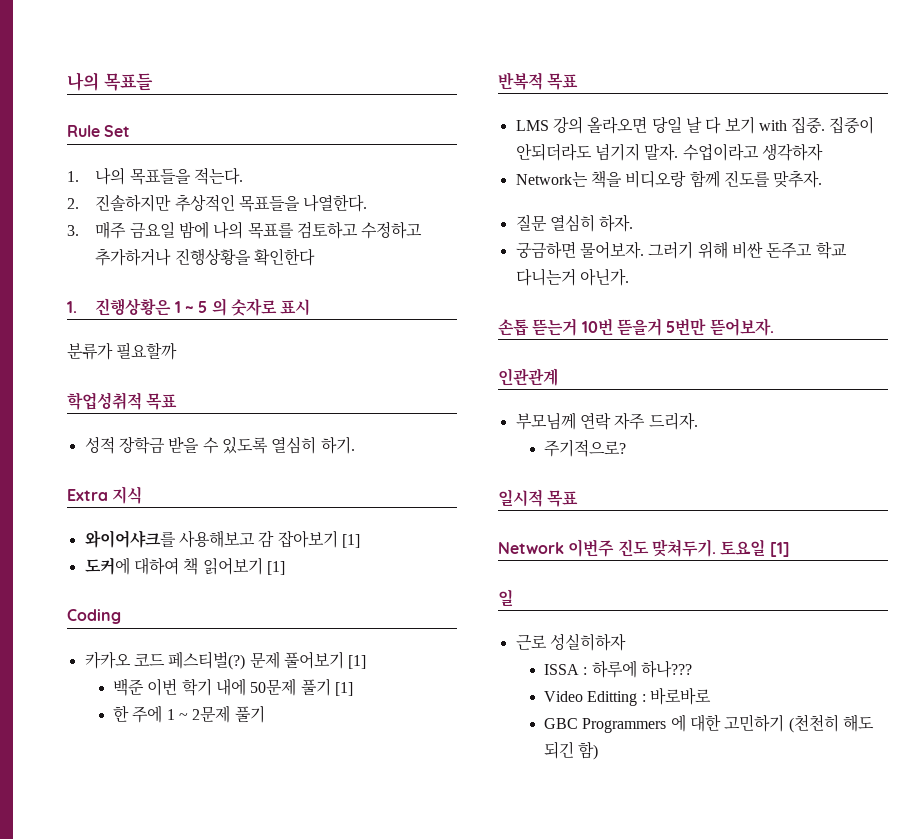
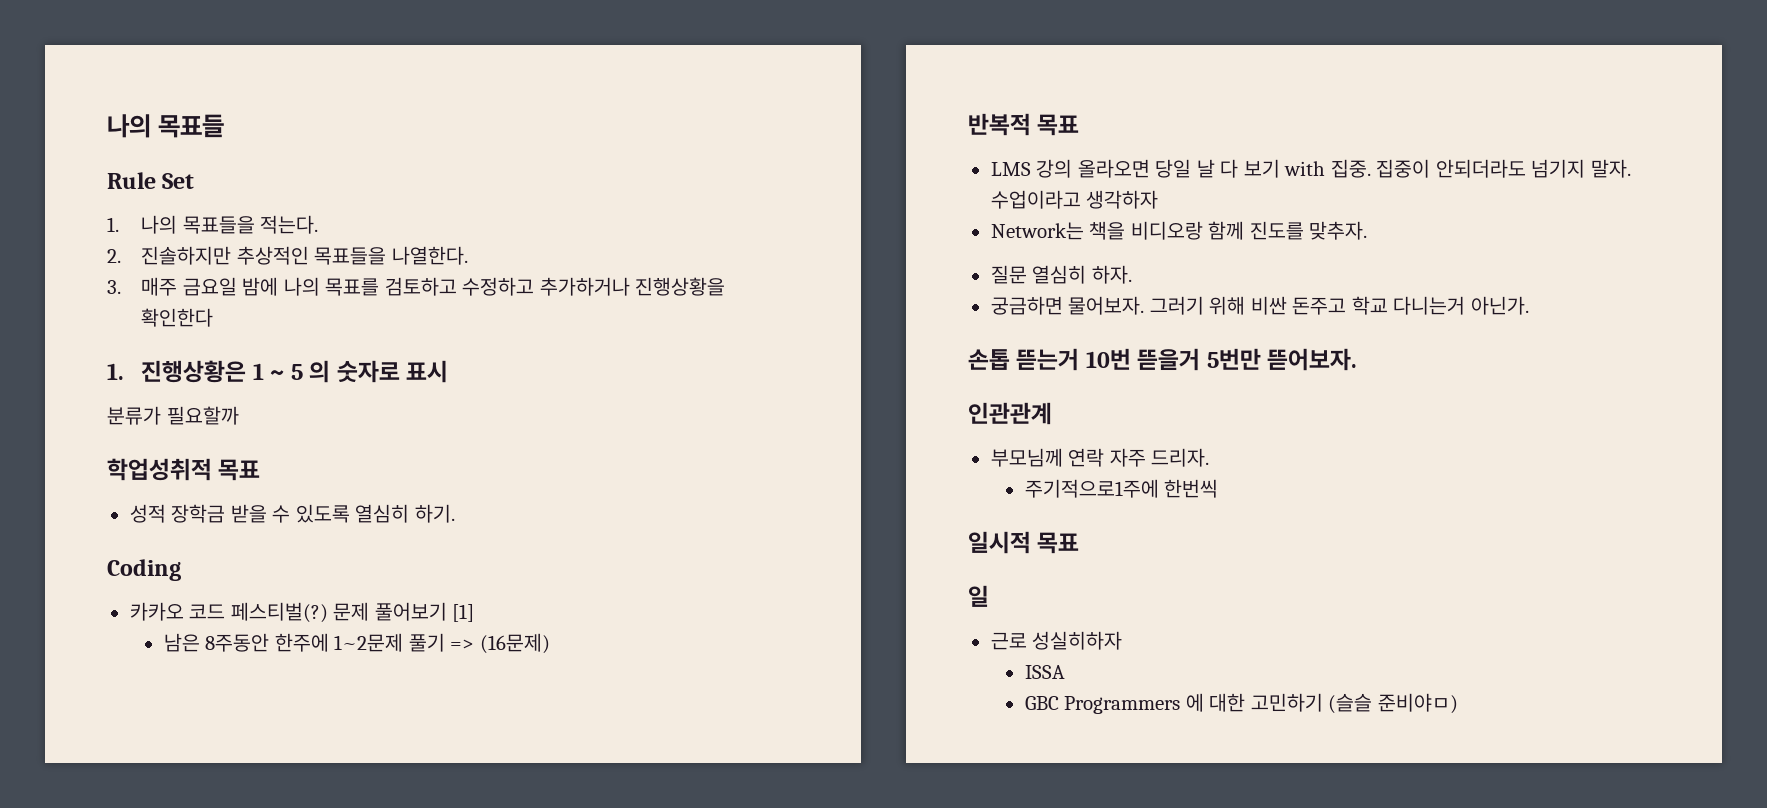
[67,486,143,504] [84,530,360,548] [84,557,285,575] // Extra 지식 // 와이어샤크를 사용해보고 감 잡아보기 [1] // 도커에 대하여 책 읽어보기 [1] -> (455, 513) none
[113,678,353,696] [113,705,265,723] 백준 이번 학기 내에 50문제 풀기 [1] // 한 주에 1 ~ 2문제 풀기 -> [163,633,550,654] 남은 8주동안 한주에 1~2문제 풀기 => (16문제)
[544,439,627,457] 주기적으로? -> [1024,479,1219,498] 주기적으로1주에 한번씩
[498,539,790,557] [498,589,513,606] [515,633,626,651] [544,660,693,678] [544,687,712,706] Network 이번주 진도 맞쳐두기. 토요일 [1] // 일 // 근로 성실히하자 // ISSA : 하루에 하나??? // Video Editting : 바로바로 -> [968,585,989,607] [990,631,1123,650] [1024,665,1065,679] 일 // 근로 성실히하자 // ISSA
[788,714,874,733] [544,741,599,760] (천천히 해도 되긴 함) -> [1328,693,1458,714] (슬슬 준비야ㅁ)

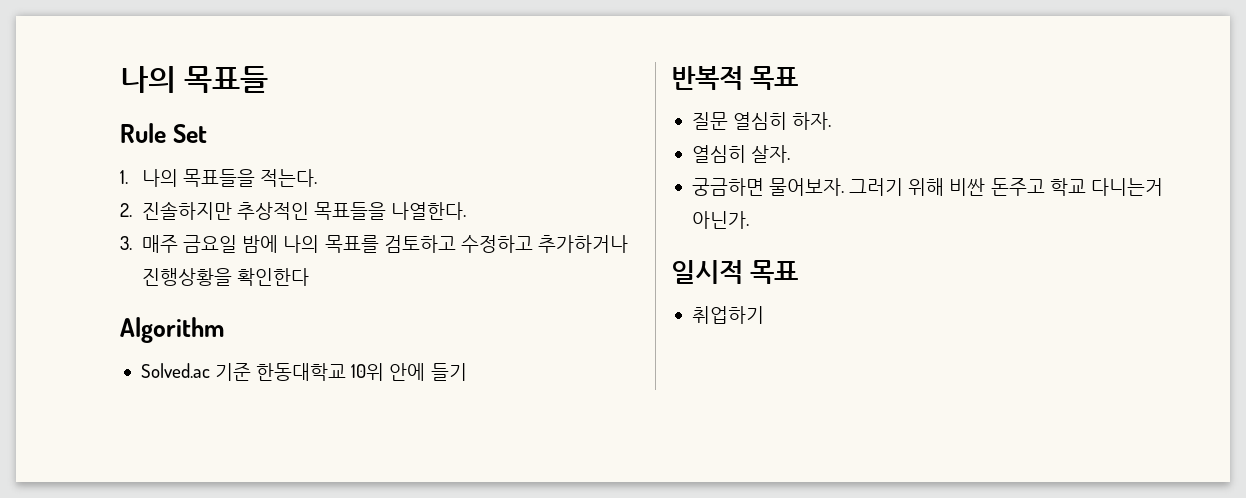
[107,360,448,383] [107,406,239,425] [107,458,261,481] [129,504,455,523] [107,559,181,581] [129,602,475,623] [163,633,550,654] [968,113,1080,136] [990,159,1631,178] [990,190,1159,209] [990,221,1368,240] 1. 진행상황은 1 ~ 5 의 숫자로 표시 // 분류가 필요할까 // 학업성취적 목표 // 성적 장학금 받을 수 있도록 열심히 하기. // Coding // 카카오 코드 페스티벌(?) 문제 풀어보기 [1] // 남은 8주동안 한주에 1~2문제 풀기 => (16문제) // 반복적 목표 // LMS 강의 올라오면 당일 날 다 보기 with 집중. 집중이 안되더라도 넘기지 말자. 수업이라고 생각하자 // Network는 책을 비디오랑 함께 진도를 맞추자. -> [120,317,224,343] [140,363,467,381] [671,66,798,90] Algorithm // Solved.ac 기준 한동대학교 10위 안에 들기 // 반복적 목표
(1132, 274) none -> [691,145,791,163] // 열심히 살자.
[968,348,1358,371] [968,402,1052,425] [990,448,1210,467] [1024,479,1219,498] [968,531,1080,554] [968,585,989,607] [990,631,1123,650] [1024,665,1065,679] [1024,693,1458,714] 손톱 뜯는거 10번 뜯을거 5번만 뜯어보자. // 인관관계 // 부모님께 연락 자주 드리자. // 주기적으로1주에 한번씩 // 일시적 목표 // 일 // 근로 성실히하자 // ISSA // GBC Programmers 에 대한 고민하기 (슬슬 준비야ㅁ) -> [671,260,798,284] [691,306,764,324] 일시적 목표 // 취업하기

